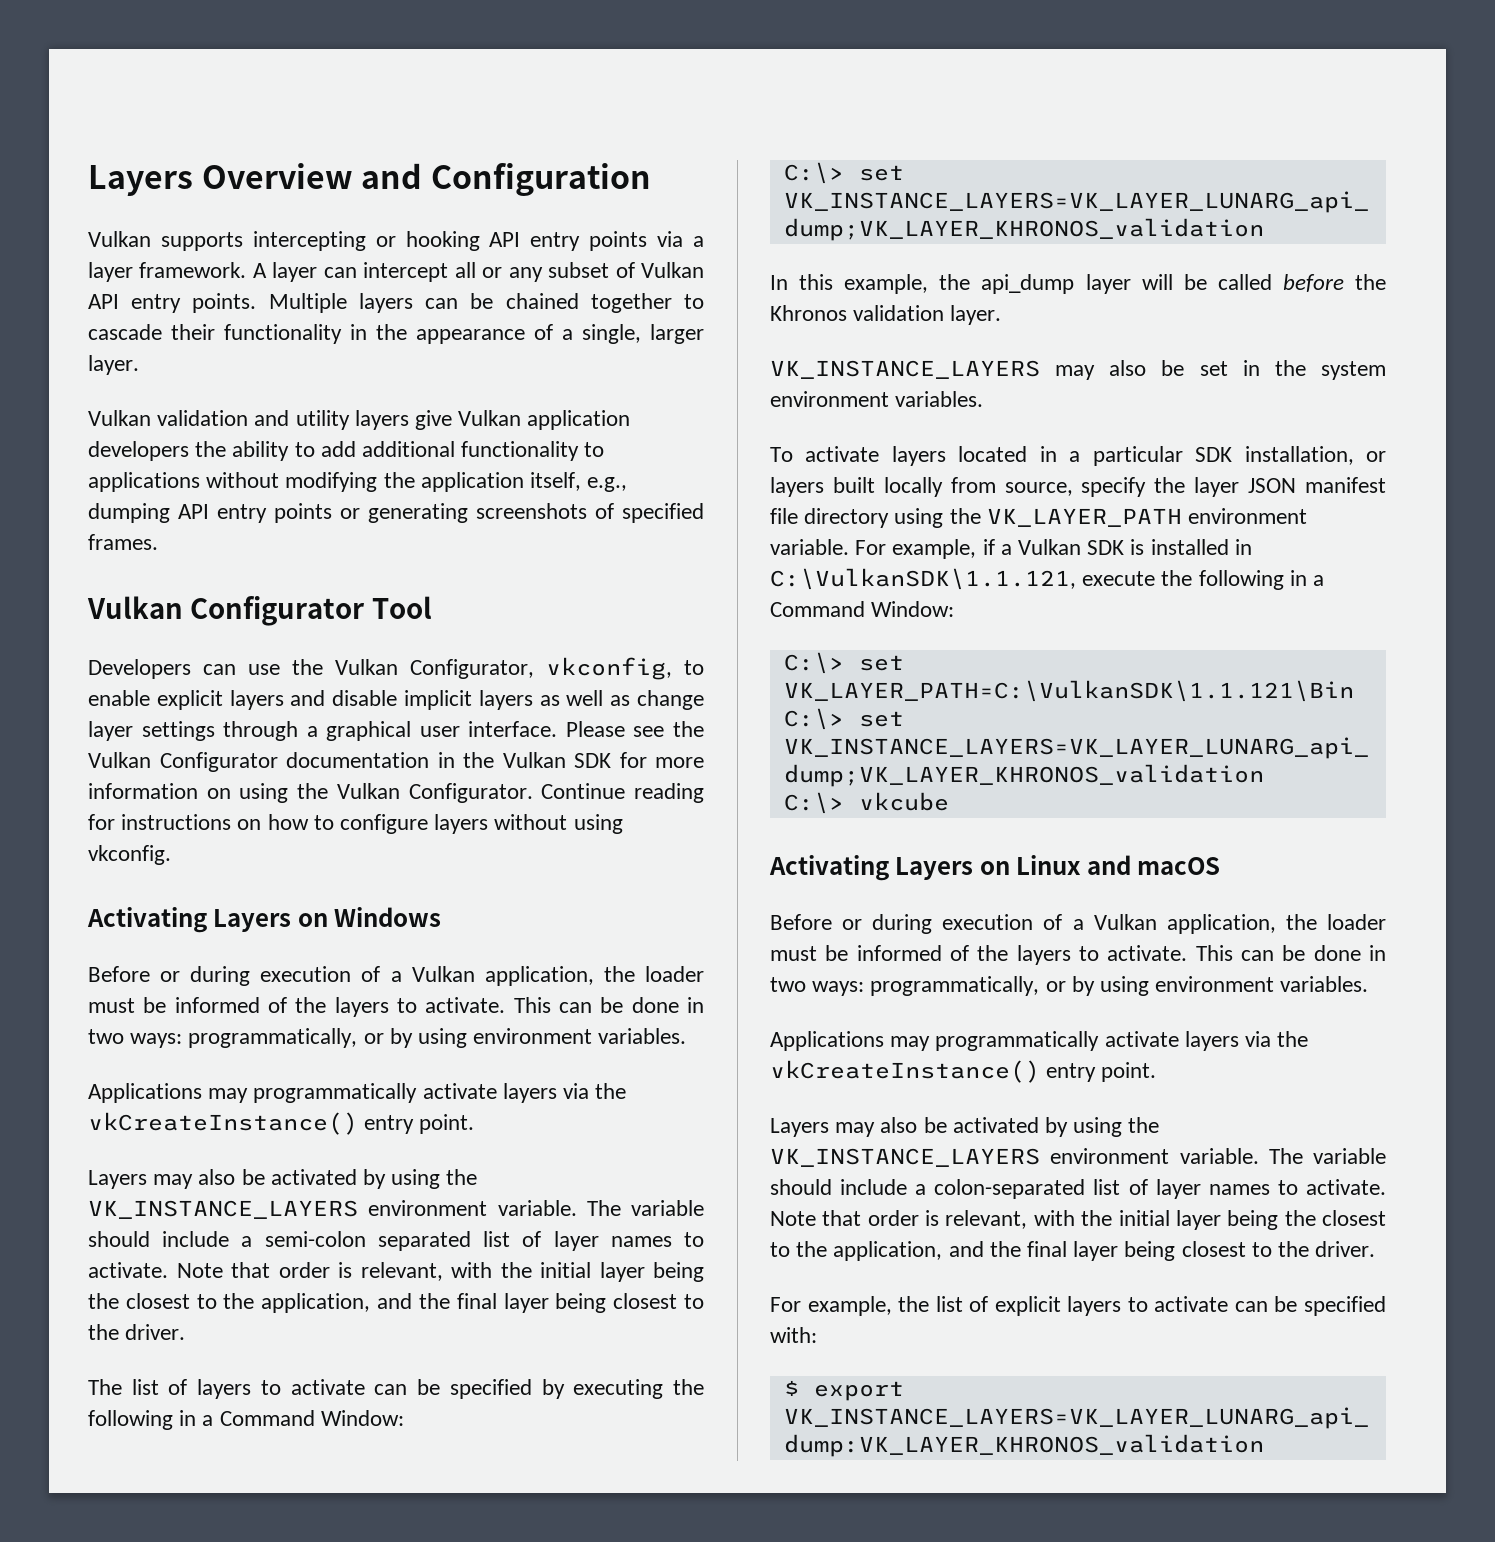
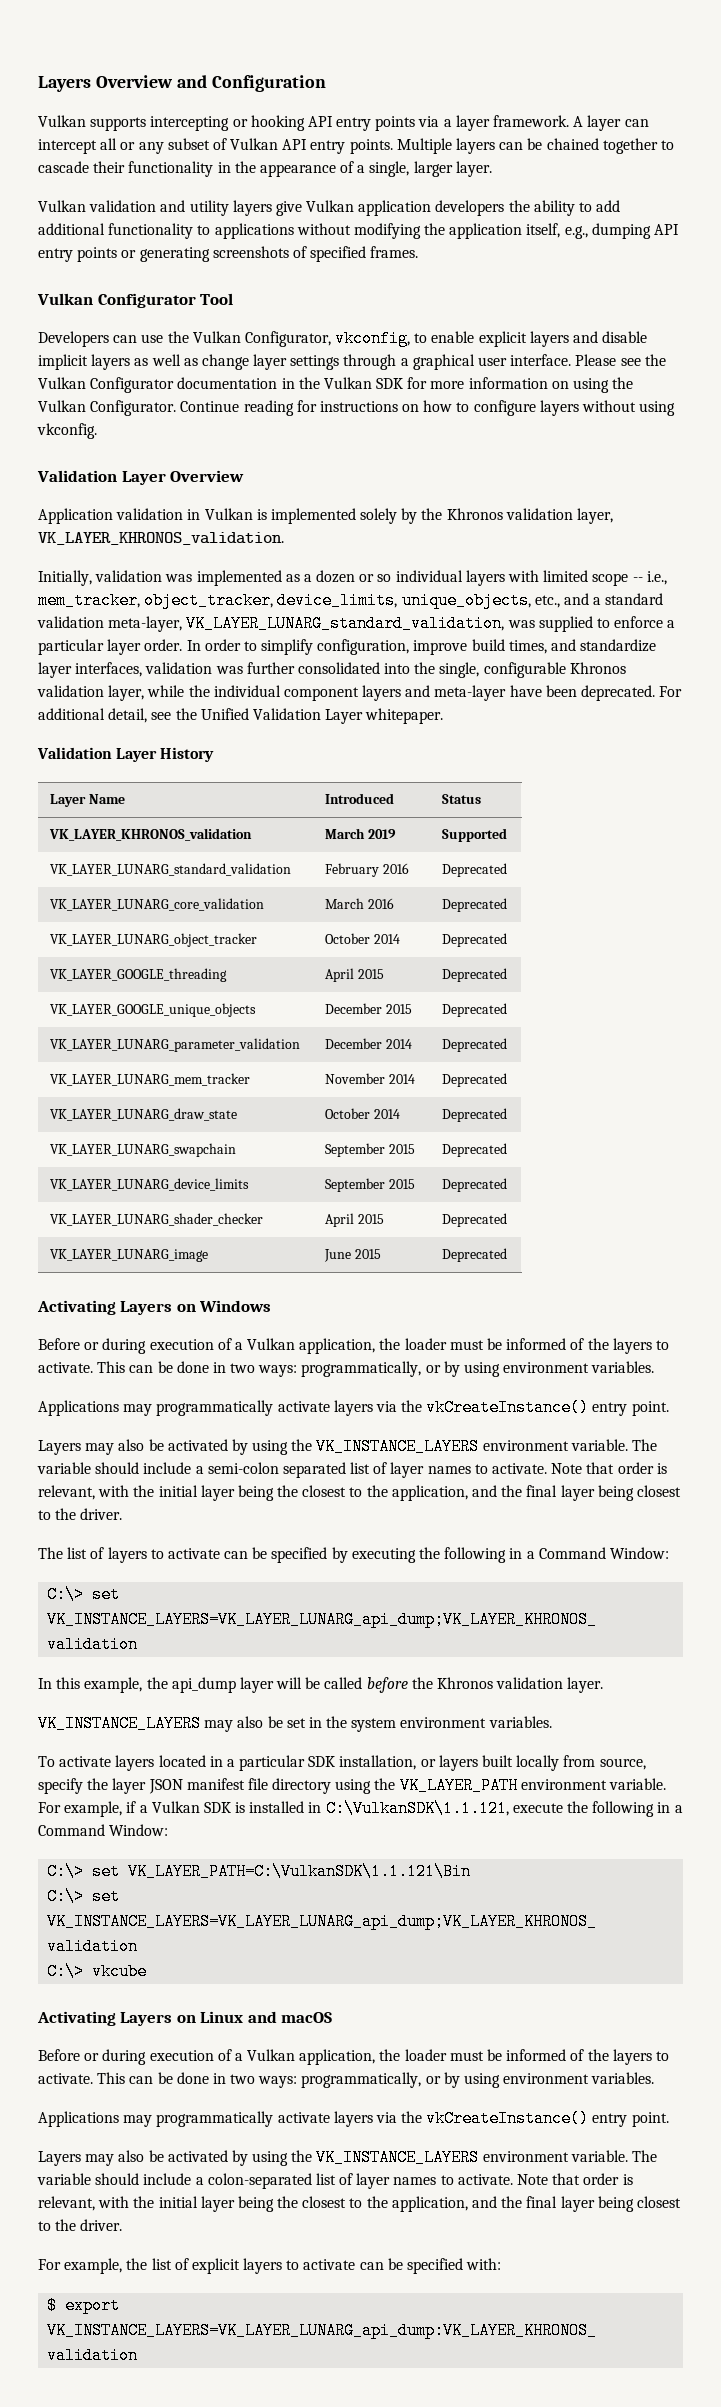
(171, 855) none -> [37,470,245,485] [38,508,614,524] [38,532,284,545] [38,570,667,586] [38,592,664,609] [37,615,676,632] [38,639,657,655] [38,662,626,678] [37,685,683,701] [38,708,444,724] [37,747,215,762] [50,794,126,807] [325,793,395,804] [442,794,482,804] [49,828,253,841] [325,828,397,839] [442,828,508,842] [50,863,292,876] [325,863,410,877] [442,863,508,877] [50,898,265,911] [325,898,395,909] [442,898,508,912] [50,933,258,947] [325,933,401,944] [442,933,508,947] [50,968,228,982] [325,968,385,982] [442,968,508,982] [50,1003,257,1017] [325,1003,413,1014] [442,1003,508,1017] [50,1038,301,1052] [325,1038,413,1049] [442,1038,508,1052] [50,1073,251,1086] [325,1073,416,1084] [442,1073,508,1087] [50,1108,238,1121] [325,1108,401,1119] [442,1108,508,1122] [50,1143,237,1157] [325,1143,416,1157] [442,1143,508,1157] [50,1178,250,1191] [325,1178,416,1192] [442,1178,508,1192] [50,1213,264,1226] [325,1213,385,1227] [442,1213,508,1227] [50,1249,209,1262] [324,1249,382,1262] [442,1248,508,1262] // Validation Layer Overview // Application validation in Vulkan is implemented solely by the Khronos validation layer, VK_LAYER_KHRONOS_validation. // Initially, validation was implemented as a dozen or so individual layers with limited scope -- i.e., mem_tracker, object_tracker, device_limits, unique_objects, etc., and a standard validation meta-layer, VK_LAYER_LUNARG_standard_validation, was supplied to enforce a particular layer order. In order to simplify configuration, improve build times, and standardize layer interfaces, validation was further consolidated into the single, configurable Khronos validation layer, while the individual component layers and meta-layer have been deprecated. For additional detail, see the Unified Validation Layer whitepaper. // Validation Layer History // Layer Name | Introduced | Status // VK_LAYER_KHRONOS_validation | March 2019 | Supported // VK_LAYER_LUNARG_standard_validation | February 2016 | Deprecated // VK_LAYER_LUNARG_core_validation | March 2016 | Deprecated // VK_LAYER_LUNARG_object_tracker | October 2014 | Deprecated // VK_LAYER_GOOGLE_threading | April 2015 | Deprecated // VK_LAYER_GOOGLE_unique_objects | December 2015 | Deprecated // VK_LAYER_LUNARG_parameter_validation | December 2014 | Deprecated // VK_LAYER_LUNARG_mem_tracker | November 2014 | Deprecated // VK_LAYER_LUNARG_draw_state | October 2014 | Deprecated // VK_LAYER_LUNARG_swapchain | September 2015 | Deprecated // VK_LAYER_LUNARG_device_limits | September 2015 | Deprecated // VK_LAYER_LUNARG_shader_checker | April 2015 | Deprecated // VK_LAYER_LUNARG_image | June 2015 | Deprecated

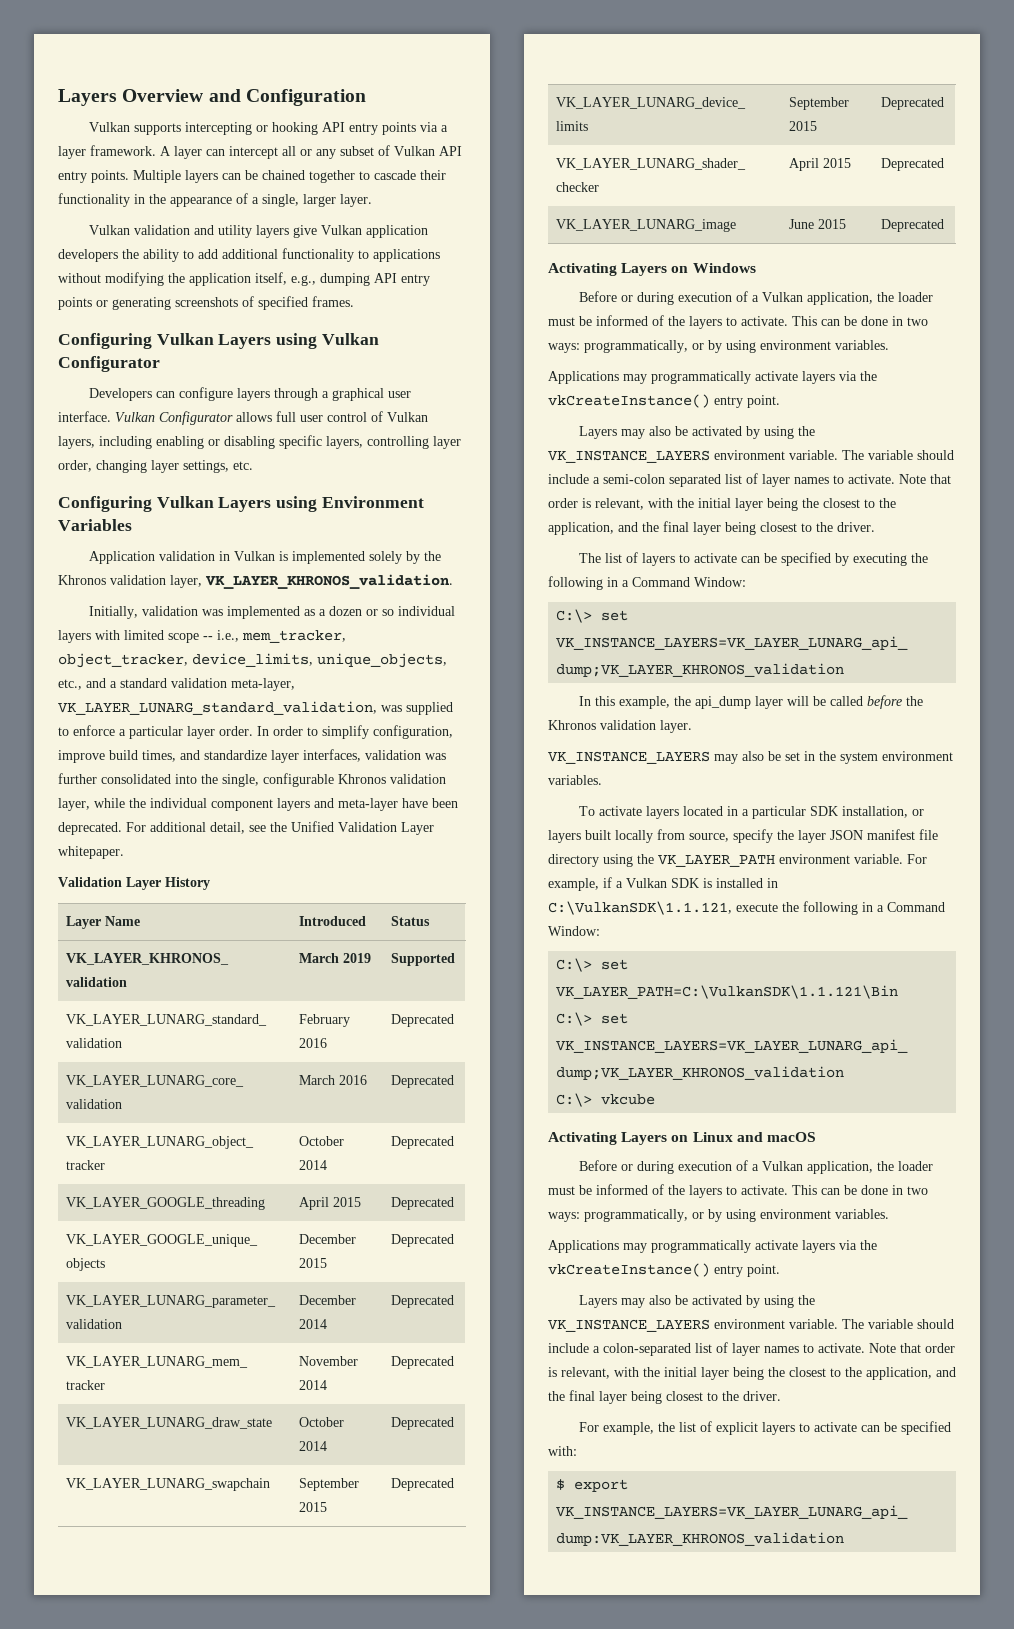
[37,293,234,308] Vulkan Configurator Tool -> [58,333,379,349] [58,356,160,372] Configuring Vulkan Layers using Vulkan Configurator
[141,330,648,347] [38,354,340,370] use the Vulkan Configurator, vkconfig, to enable explicit layers and disable implicit layers as well as change layer settings -> [178,387,270,401] configure layers
[575,354,666,366] [38,377,634,393] [38,400,676,416] [37,423,97,439] [37,470,245,485] Please see the Vulkan Configurator documentation in the Vulkan SDK for more information on using the Vulkan Configurator. Continue reading for instructions on how to configure layers without using vkconfig. // Validation Layer Overview -> [115,411,428,425] [58,435,461,449] [58,460,253,473] [58,496,424,512] [58,519,132,531] Vulkan Configurator allows full user control of Vulkan layers, including enabling or disabling specific layers, controlling layer order, changing layer settings, etc. // Configuring Vulkan Layers using Environment Variables

